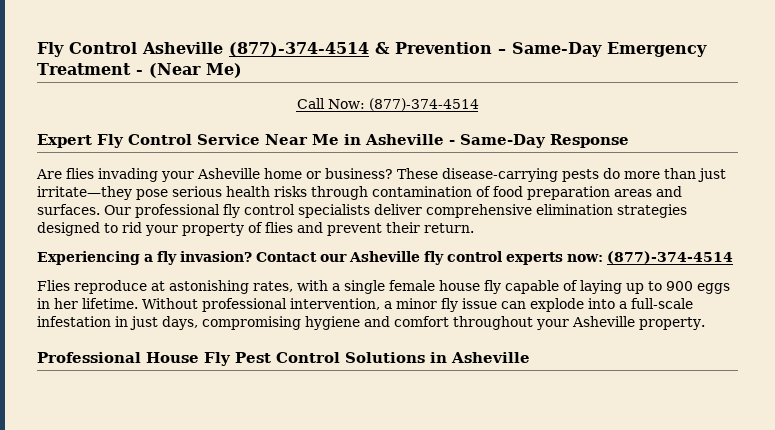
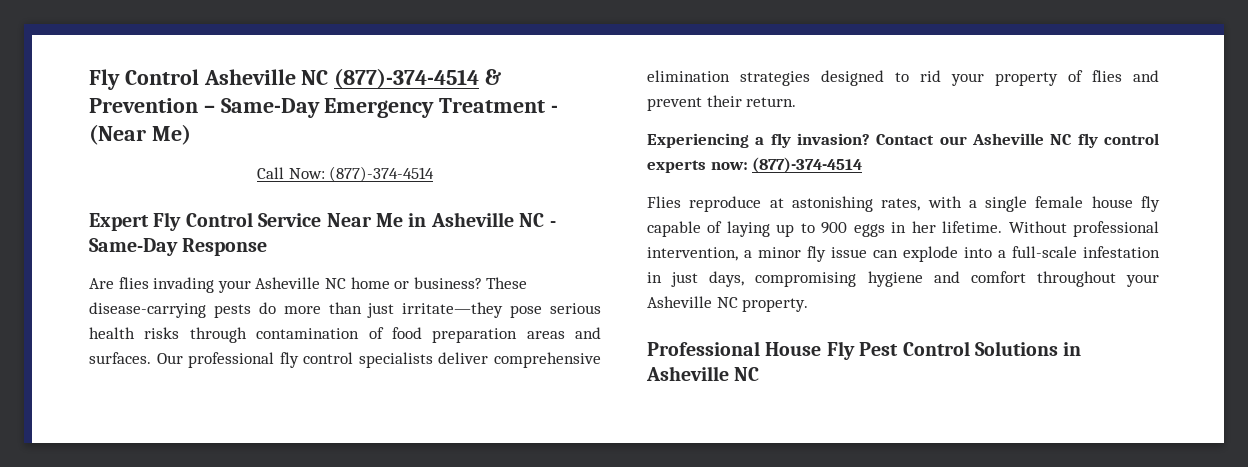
(223, 48) none -> [301,70,329,85] NC
(444, 139) none -> [519,213,545,227] NC
(260, 173) none -> [324,278,346,289] NC
(420, 256) none -> [1050,134,1073,145] NC
(635, 321) none -> [716,297,738,308] NC
(530, 357) none -> [734,367,760,381] NC

